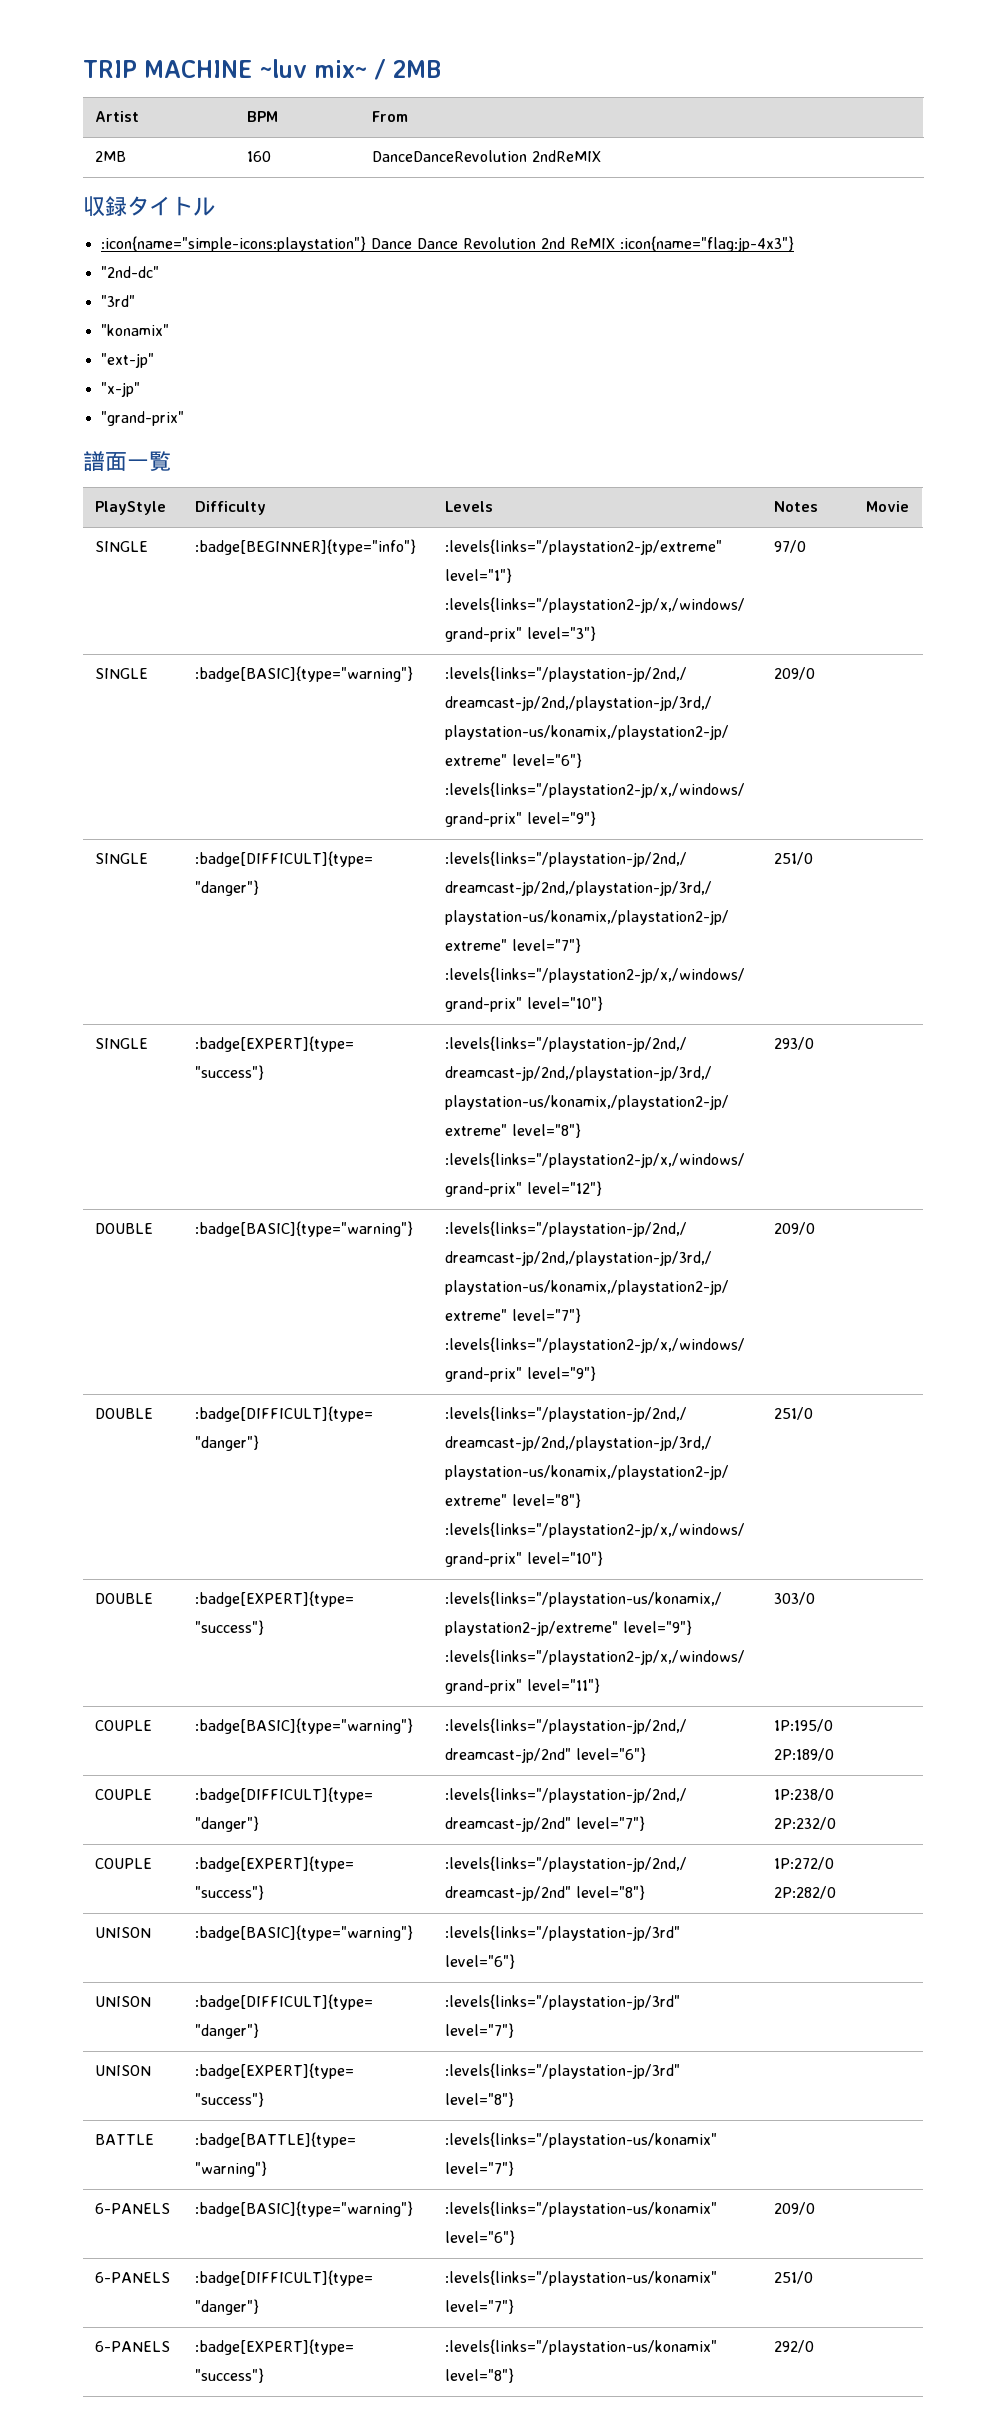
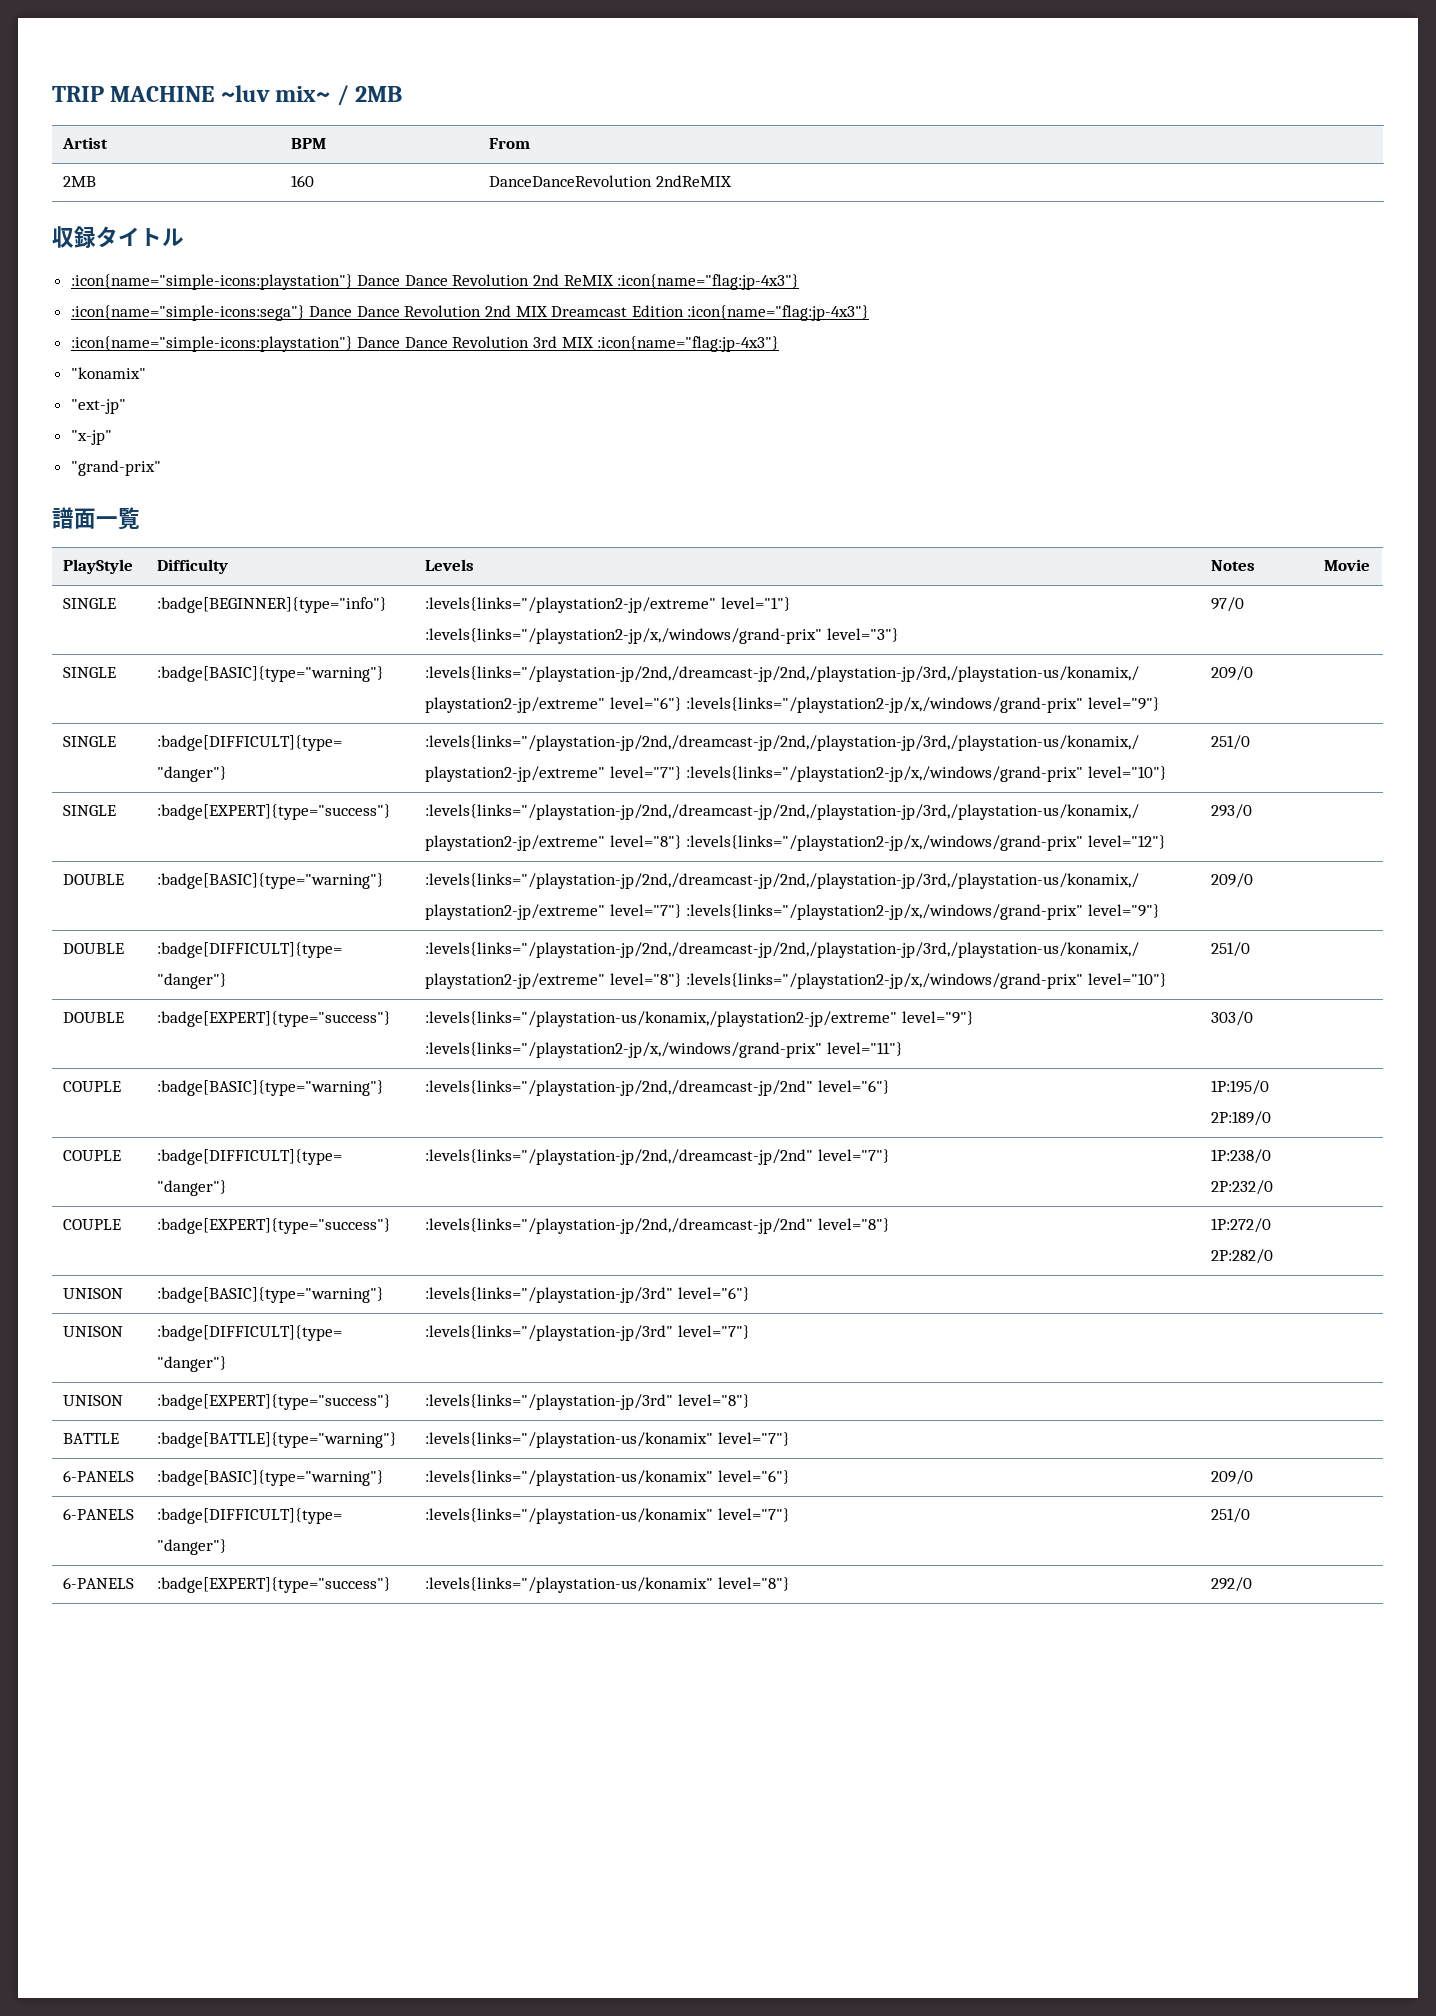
[100,266,159,278] [100,295,135,307] "2nd-dc" // "3rd" -> [70,305,870,321] [70,336,780,352] :icon{name="simple-icons:sega"} Dance Dance Revolution 2nd MIX Dreamcast Edition :icon{name="flag:jp-4x3"} // :icon{name="simple-icons:playstation"} Dance Dance Revolution 3rd MIX :icon{name="flag:jp-4x3"}

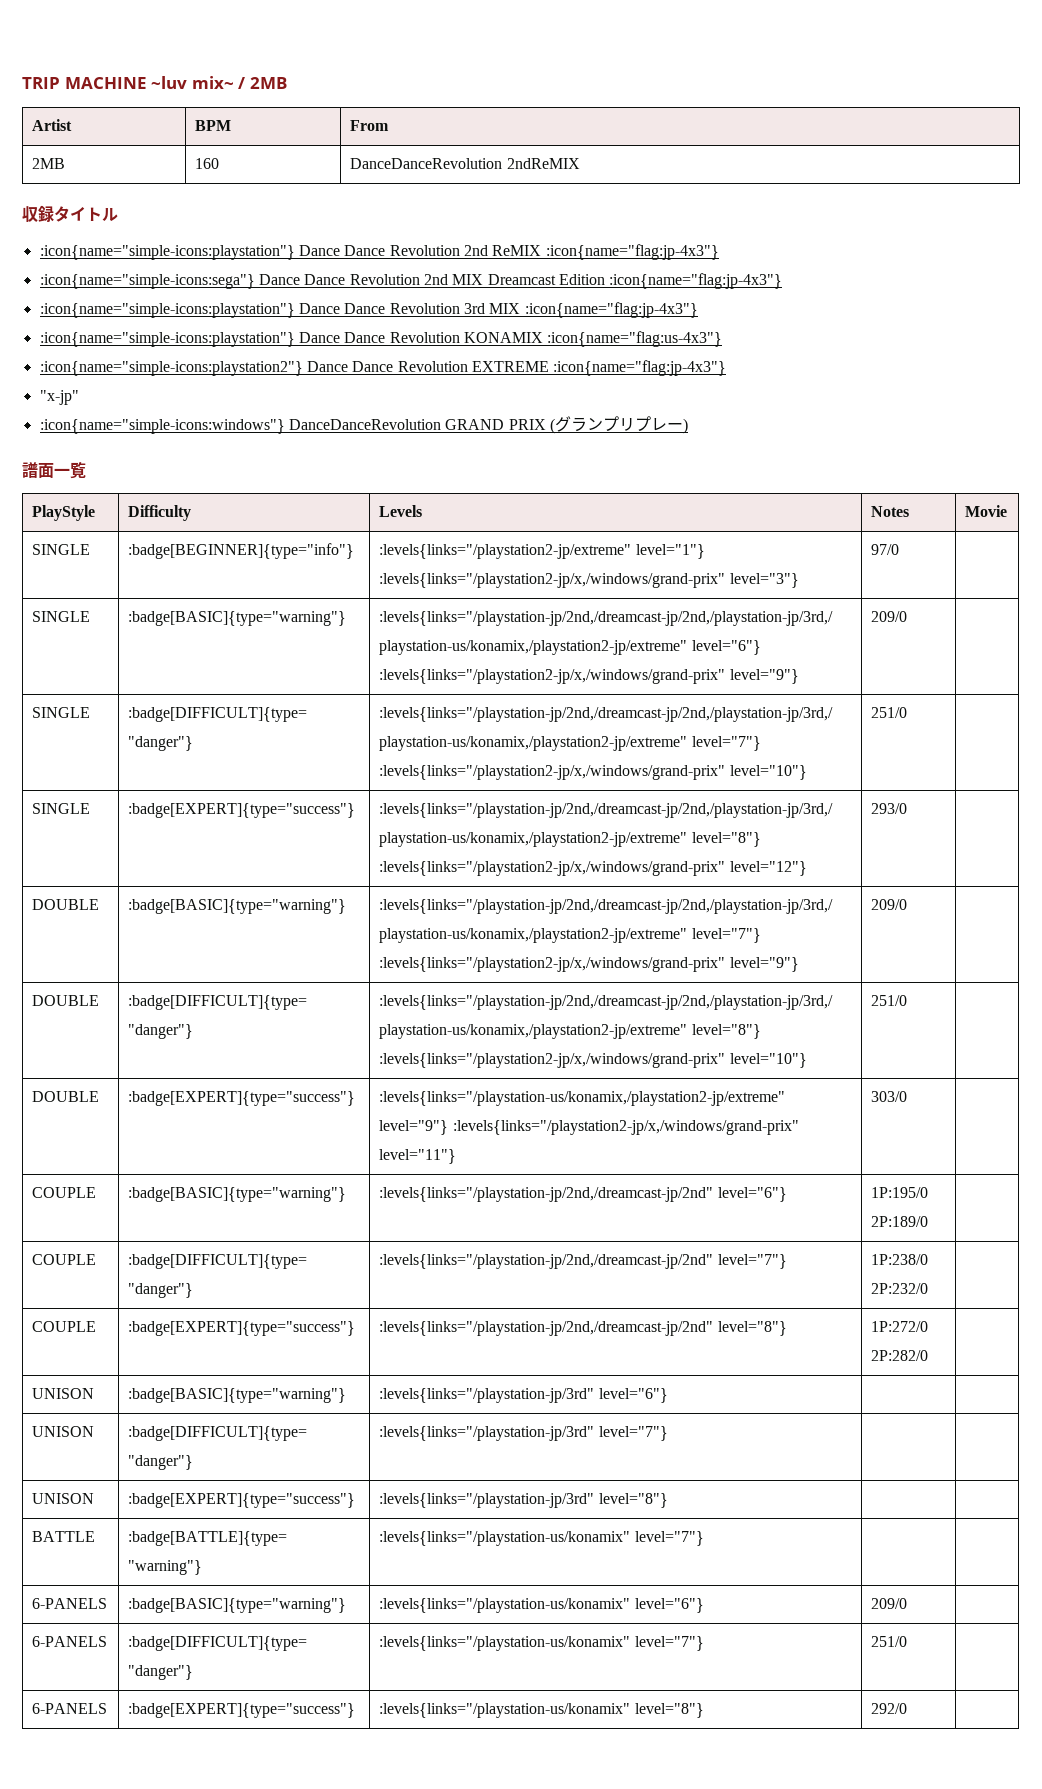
[70,367,146,379] [70,399,126,414] [70,430,112,445] [70,460,161,476] "konamix" // "ext-jp" // "x-jp" // "grand-prix" -> [39,331,723,347] [39,360,727,376] [39,390,79,405] [39,416,688,434] :icon{name="simple-icons:playstation"} Dance Dance Revolution KONAMIX :icon{name="flag:us-4x3"} // :icon{name="simple-icons:playstation2"} Dance Dance Revolution EXTREME :icon{name="flag:jp-4x3"} // "x-jp" // :icon{name="simple-icons:windows"} DanceDanceRevolution GRAND PRIX (グランプリプレー)

